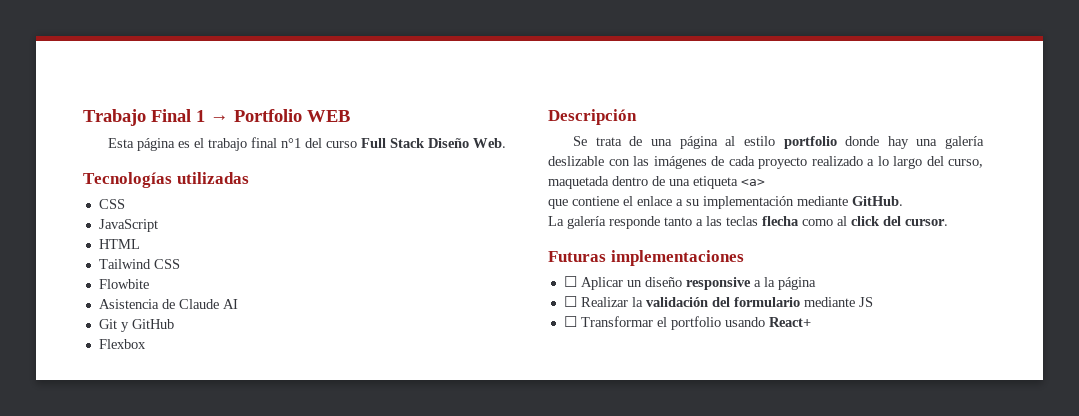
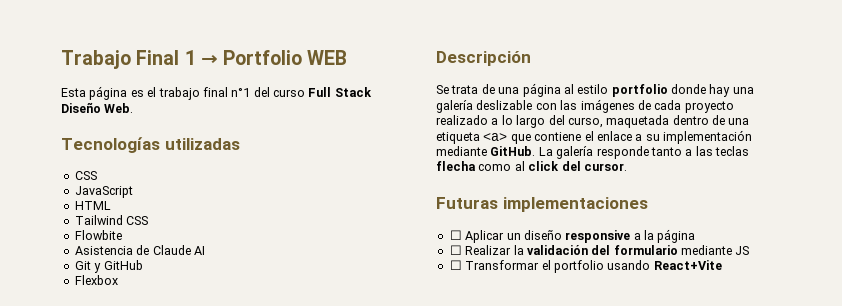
(765, 182) // -> (508, 137) none
(903, 201) // -> (536, 151) none
[768,317,811,327] React+ -> [653,260,722,270] React+Vite

